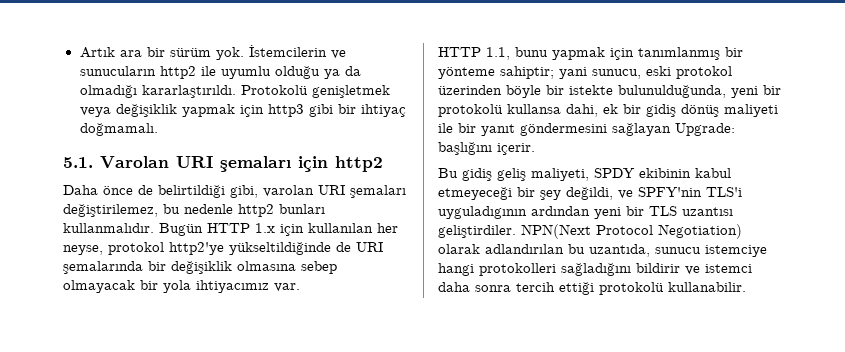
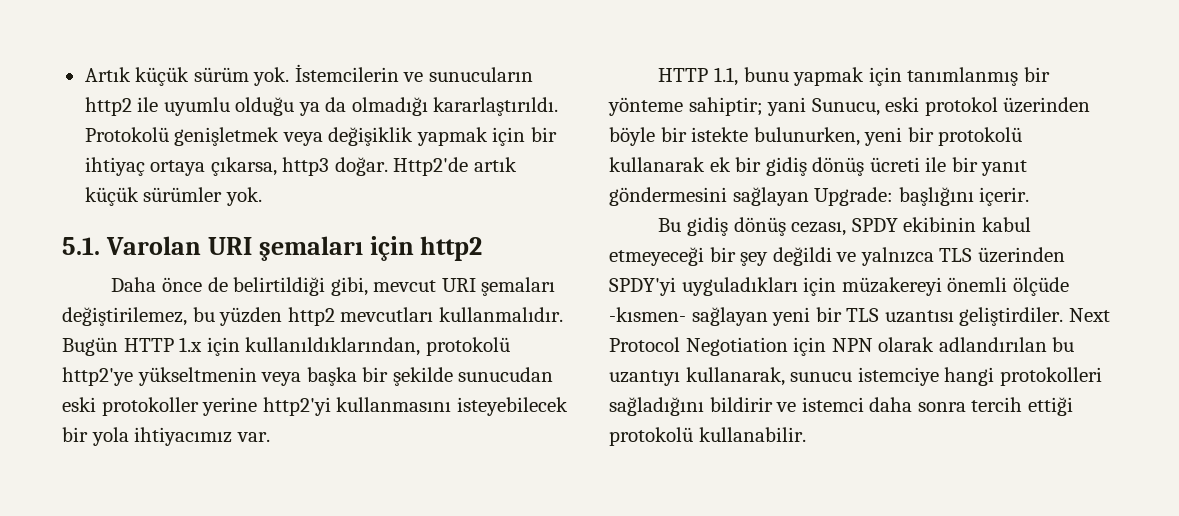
[119,47,165,57] ara bir -> [135,67,190,86] küçük
[267,104,406,117] [79,123,158,136] http3 gibi bir ihtiyaç doğmamalı. -> [530,127,557,142] [84,157,517,176] [84,187,262,206] bir ihtiyaç ortaya çıkarsa, http3 doğar. Http2'de artık küçük sürümler yok.
[263,185,314,197] varolan -> [373,280,437,292] mevcut
[184,204,325,217] nedenle http2 bunları -> [219,307,434,326] yüzden http2 mevcutları
[308,223,398,233] [63,242,383,255] [63,261,337,274] [63,280,135,293] kullanılan her neyse, protokol http2'ye yükseltildiğinde de URI şemalarında bir değişiklik olmasına sebep olmayacak -> [245,337,510,356] [62,367,554,386] [62,397,568,416] kullanıldıklarından, protokolü http2'ye yükseltmenin veya başka bir şekilde sunucudan eski protokoller yerine http2'yi kullanmasını isteyebilecek
[592,69,641,79] sunucu, -> [811,98,880,116] Sunucu,
[618,85,726,98] bulunulduğunda, -> [753,127,860,146] bulunurken,
[507,104,598,117] kullansa dahi, -> [609,157,705,172] kullanarak
[724,104,778,117] maliyeti -> [869,157,920,172] ücreti
[497,168,589,181] geliş maliyeti, -> [733,217,847,236] dönüş cezası,
[566,187,742,200] [438,206,590,219] değildi, ve SPFY'nin TLS'i uyguladıgının ardından -> [772,247,1065,266] [609,277,1069,296] [609,307,768,326] değildi ve yalnızca TLS üzerinden SPDY'yi uyguladıkları için müzakereyi önemli ölçüde -kısmen- sağlayan
[521,224,742,239] NPN(Next Protocol Negotiation) -> [1068,308,1110,322] [609,337,873,356] Next Protocol Negotiation için NPN
[589,244,650,257] uzantıda, -> [609,367,785,386] uzantıyı kullanarak,

